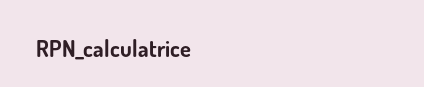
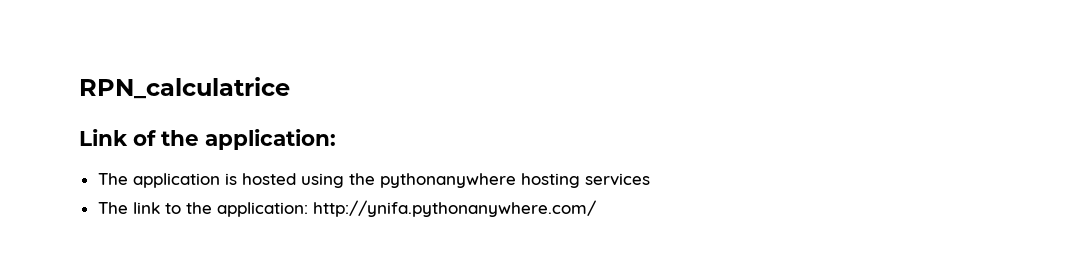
(191, 49) none -> [79,129,336,150] [97,173,650,188] [97,200,596,217] // Link of the application: // The application is hosted using the pythonanywhere hosting services // The link to the application: http://ynifa.pythonanywhere.com/

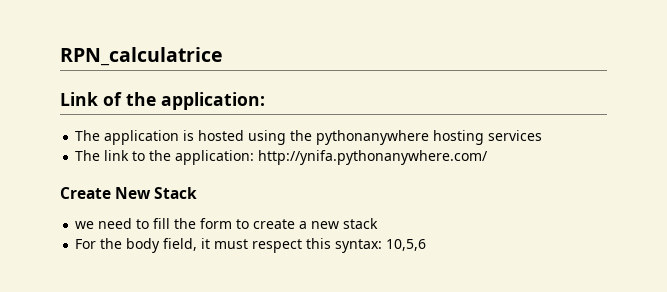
(596, 208) none -> [60,187,198,199] [75,218,379,229] [75,238,427,253] // Create New Stack // we need to fill the form to create a new stack // For the body field, it must respect this syntax: 10,5,6

